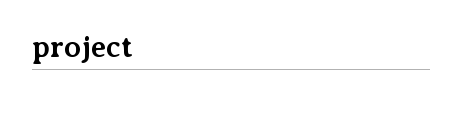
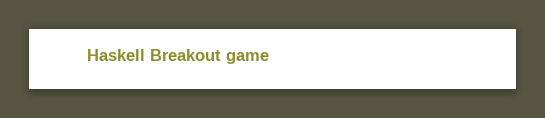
[32,36,133,64] project -> [87,49,269,64] Haskell Breakout game

